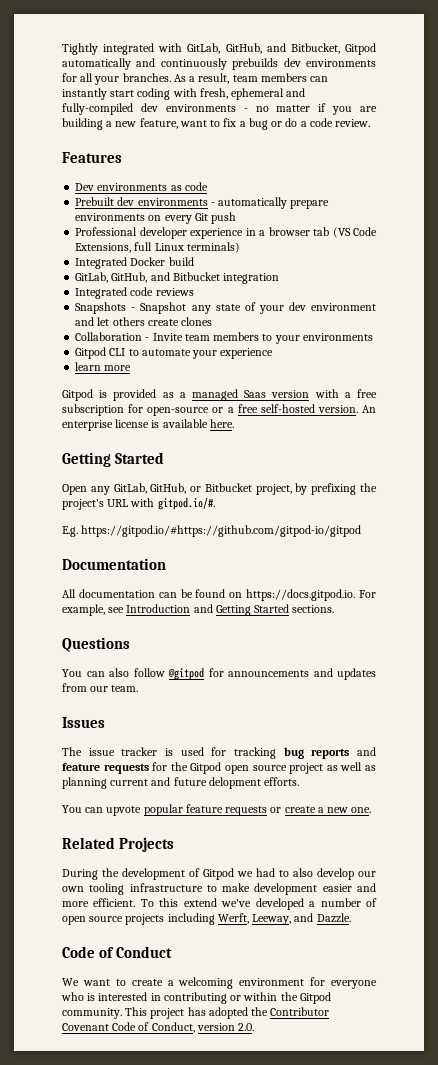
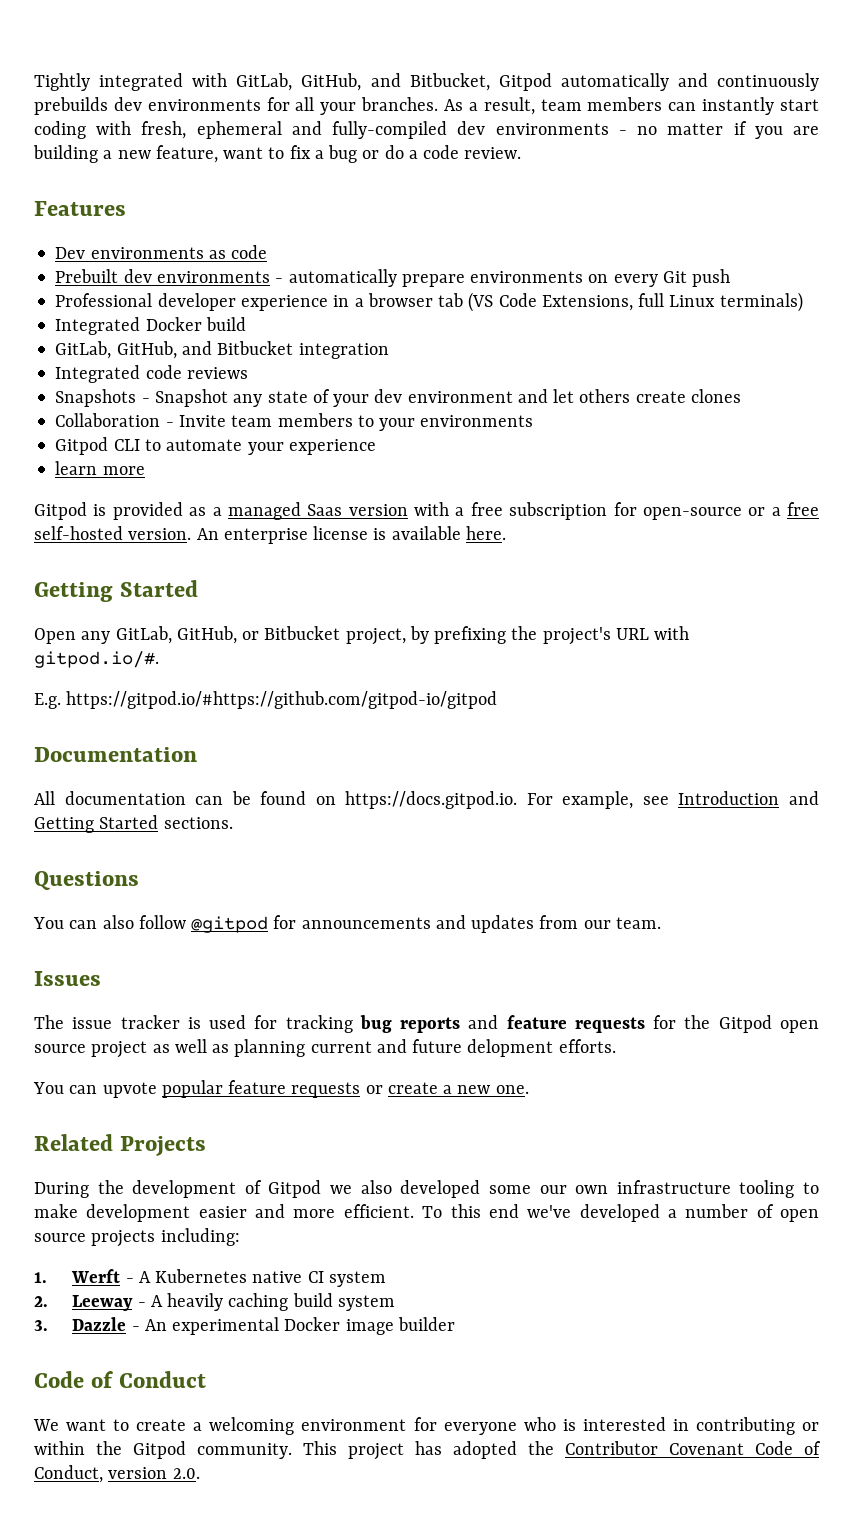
[256,868,376,880] [62,883,203,895] had to also develop our own tooling infrastructure -> [360,1180,795,1198] also developed some our own infrastructure tooling
[183,898,217,907] extend -> [488,1204,519,1218] end
[167,913,351,925] including Werft, Leeway, and Dazzle. -> [160,1228,240,1246] [34,1269,386,1287] [34,1293,395,1311] [34,1317,455,1335] including: // 1. Werft - A Kubernetes native CI system // 2. Leeway - A heavily caching build system // 3. Dazzle - An experimental Docker image builder

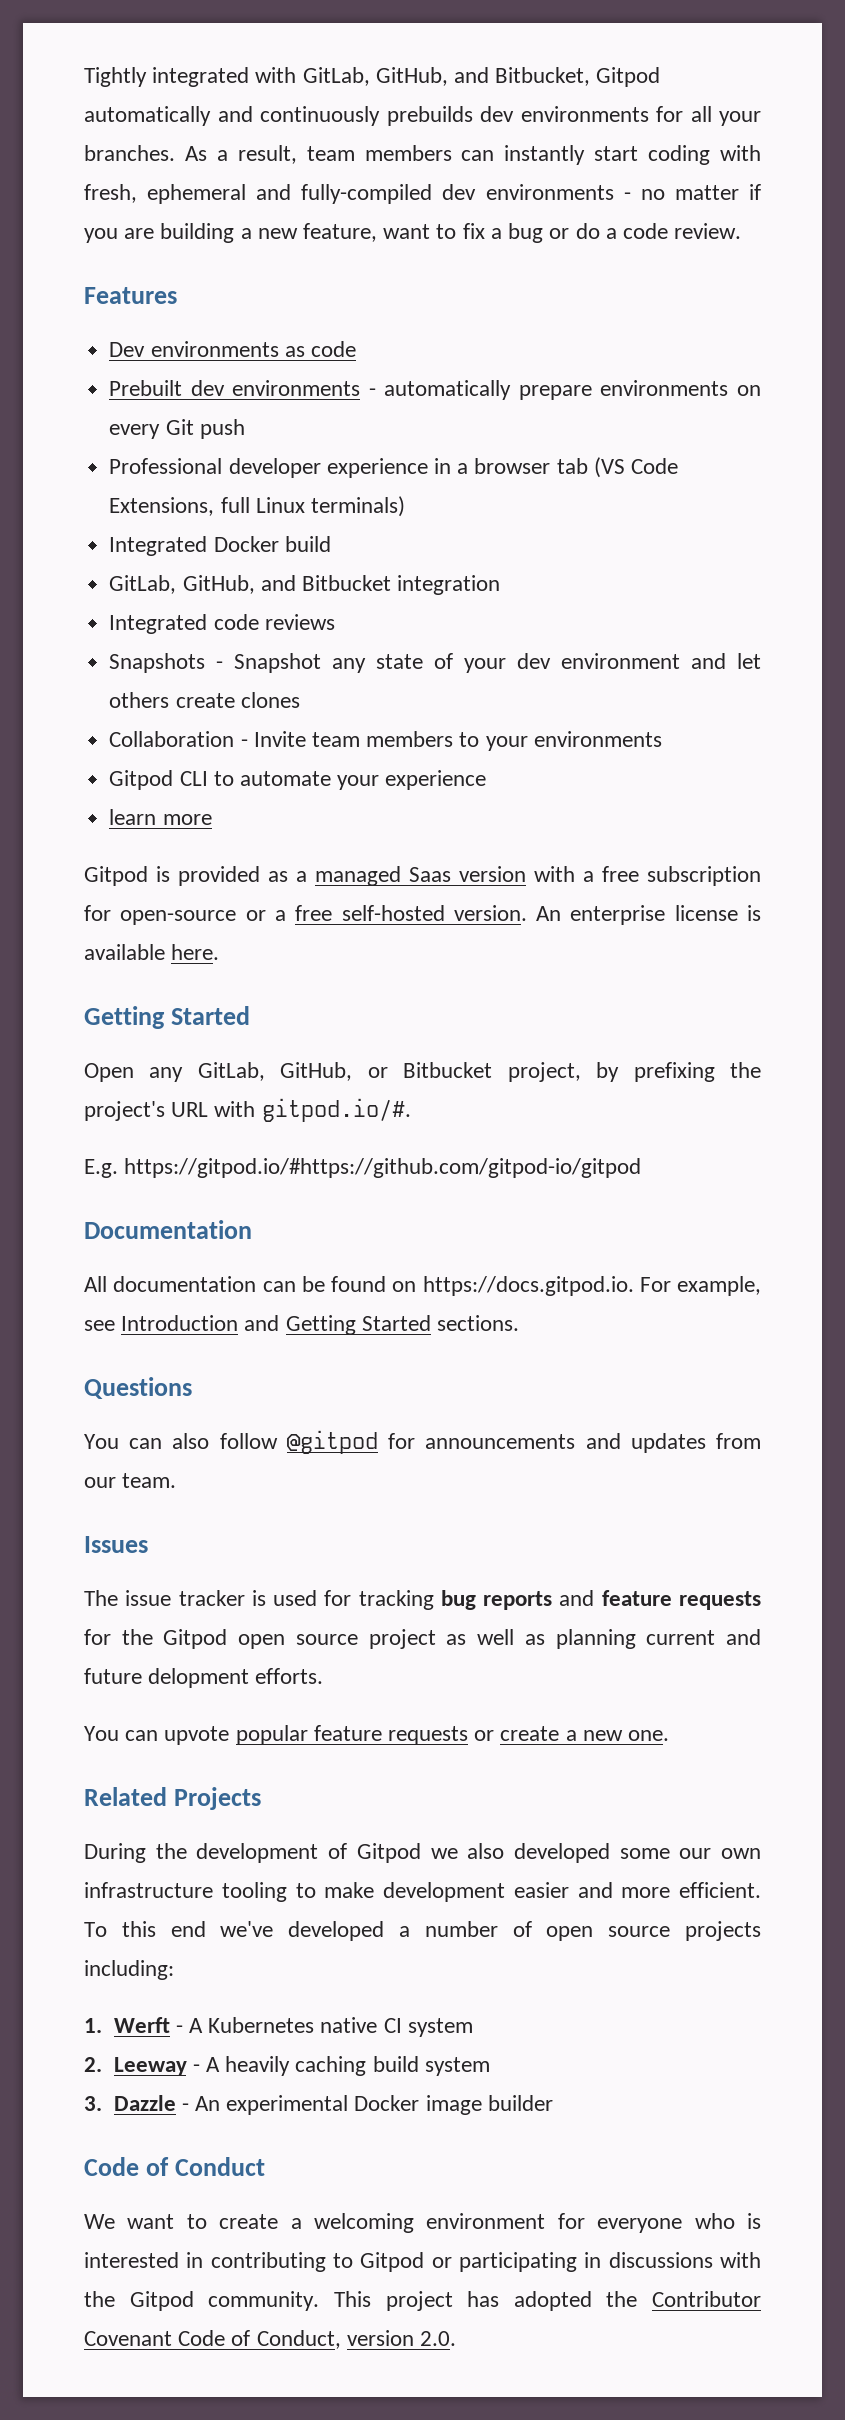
[801,1422,819,1431] [34,1441,85,1455] or within -> [333,2252,761,2272] to Gitpod or participating in discussions with

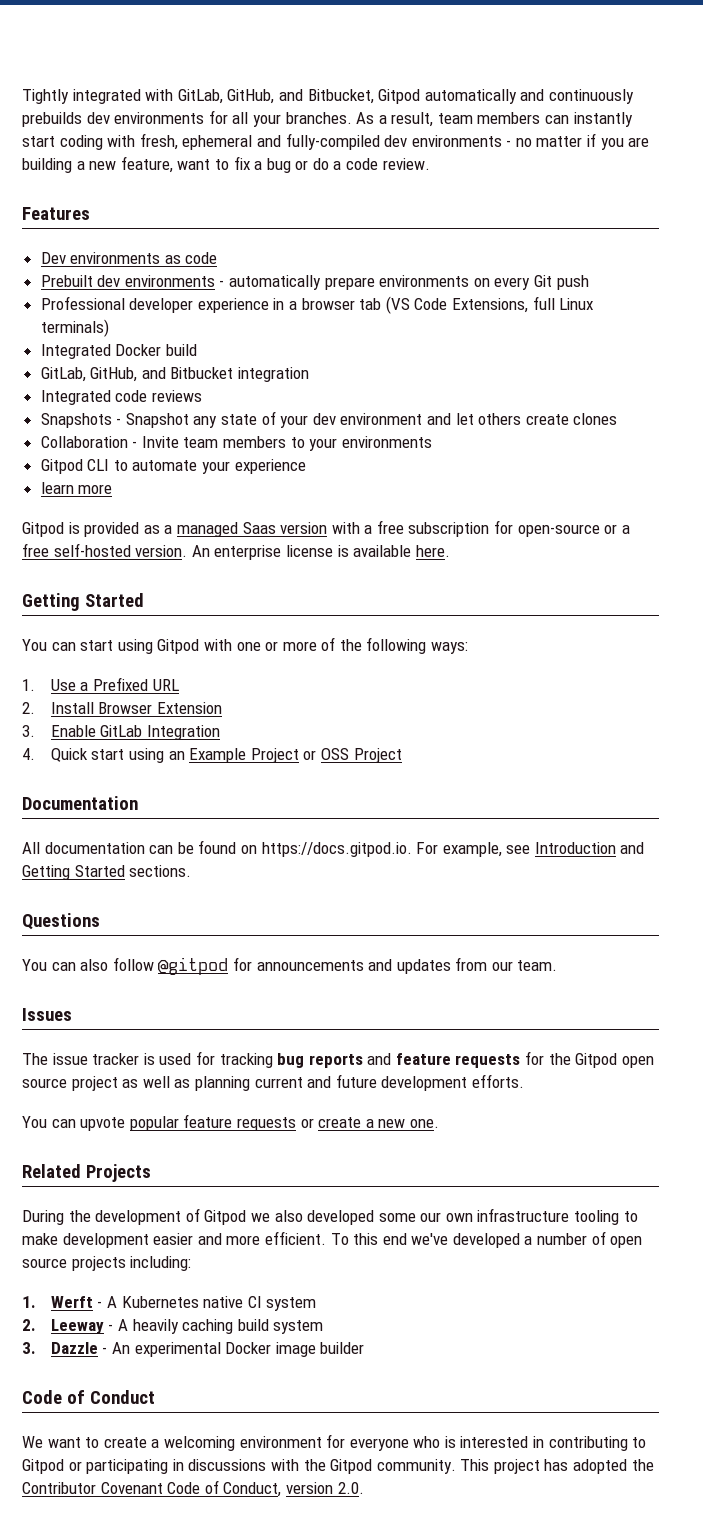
[84,1062,761,1082] [84,1098,411,1122] [84,1158,642,1178] Open any GitLab, GitHub, or Bitbucket project, by prefixing the project's URL with gitpod.io/#. // E.g. https://gitpod.io/#https://github.com/gitpod-io/gitpod -> [22,637,469,654] [22,677,179,691] [22,702,223,714] [22,725,221,740] [22,748,402,763] You can start using Gitpod with one or more of the following ways: // 1. Use a Prefixed URL // 2. Install Browser Extension // 3. Enable GitLab Integration // 4. Quick start using an Example Project or OSS Project
[148,1668,250,1688] delopment -> [381,1076,468,1091] development

